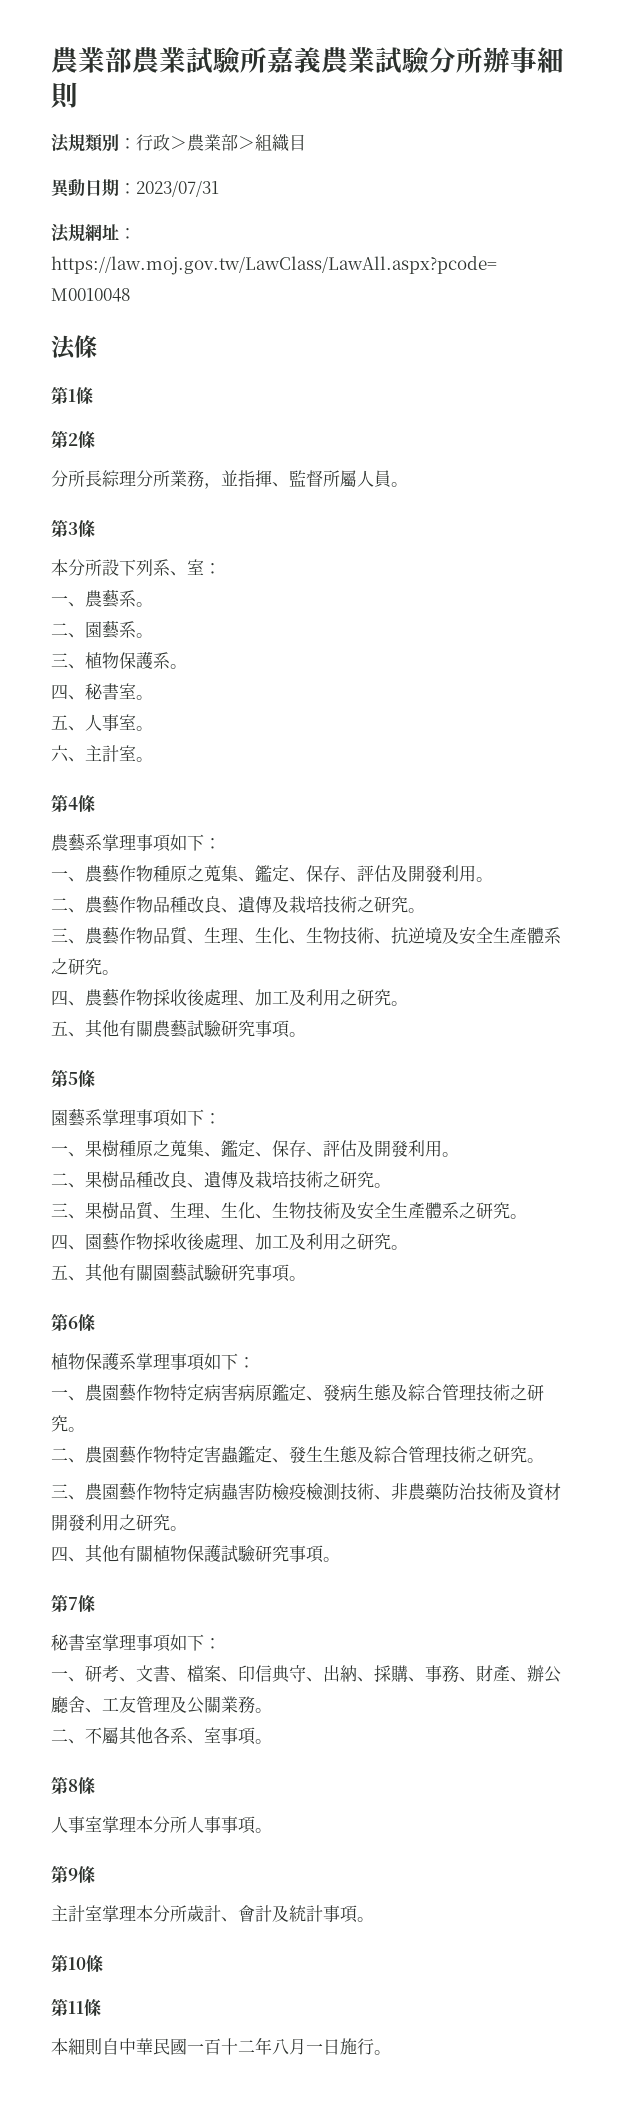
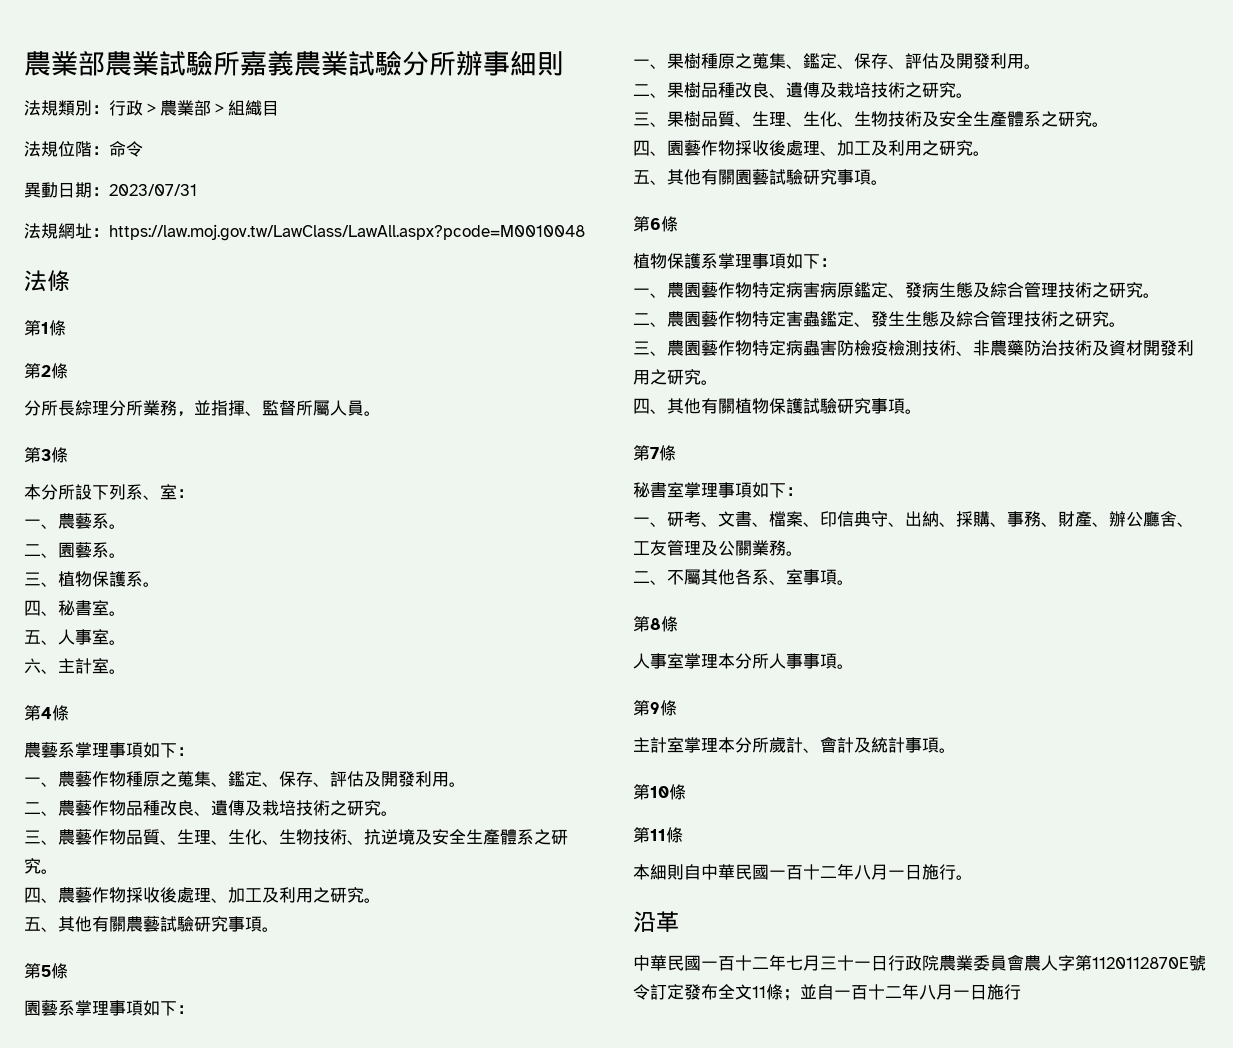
(306, 142) none -> [24,141,143,157] // 法規位階：命令
(391, 2052) none -> [633,911,679,933] [633,954,1206,971] [633,983,1021,1001] // 沿革 // 中華民國一百十二年七月三十一日行政院農業委員會農人字第1120112870E號令訂定發布全文11條；並自一百十二年八月一日施行

